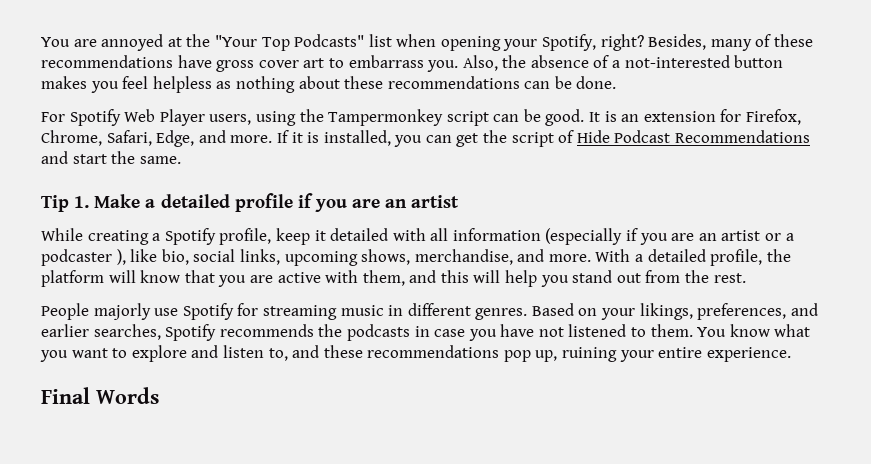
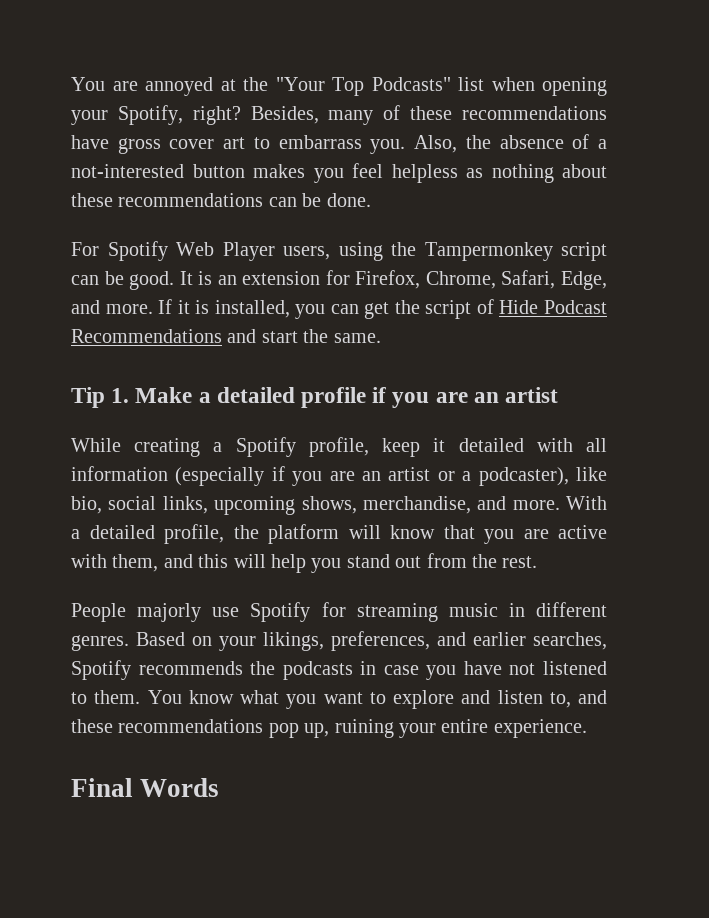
[41,249,126,266] podcaster ), -> [478,467,569,486] podcaster),

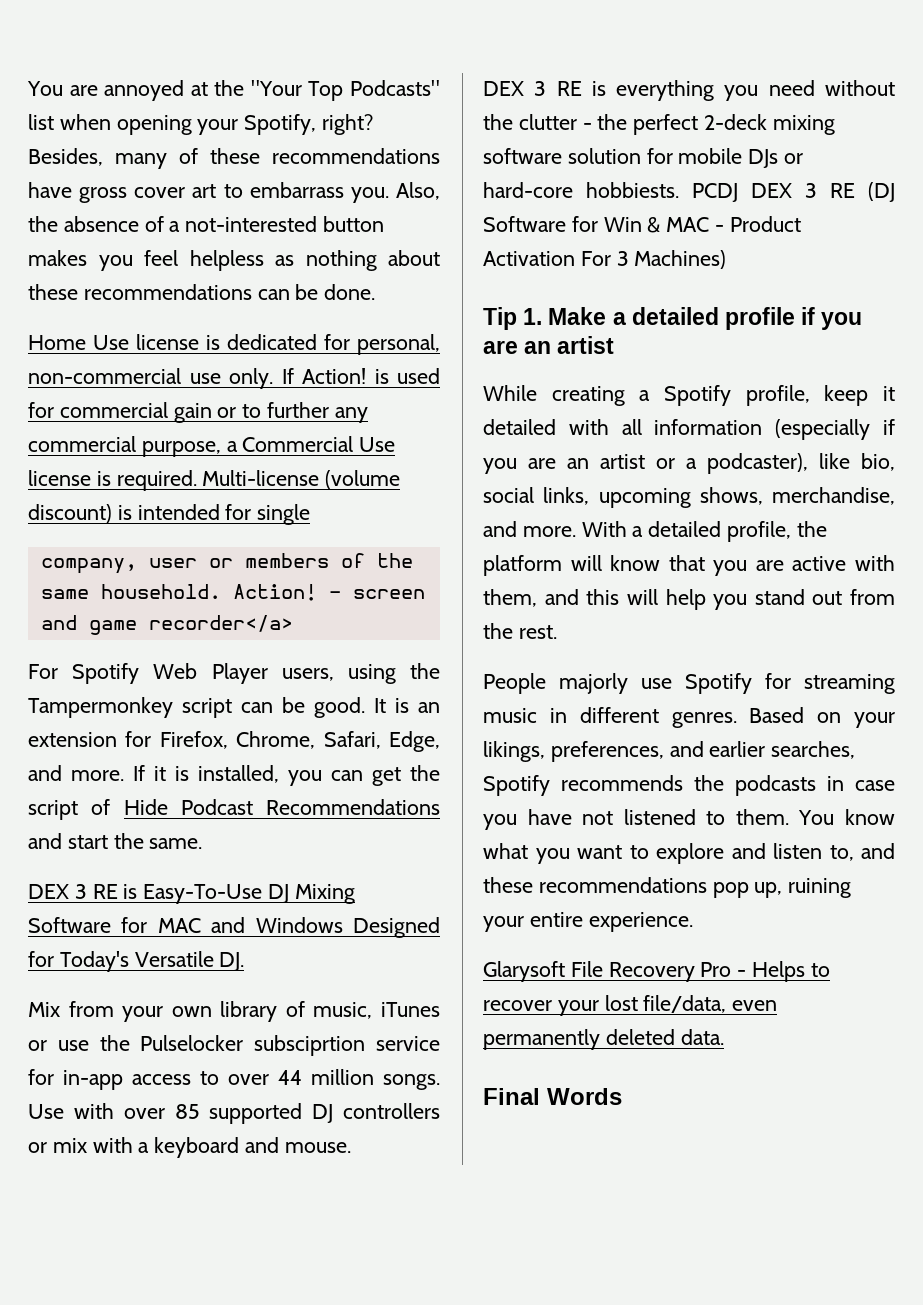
(371, 200) none -> [28,334,440,355] [28,368,441,389] [28,402,368,423] [28,436,396,457] [28,470,401,491] [28,504,311,525] [40,553,413,574] [40,584,425,601] [40,615,293,635] // Home Use license is dedicated for personal, non-commercial use only. If Action! is used for commercial gain or to further any commercial purpose, a Commercial Use license is required. Multi-license (volume discount) is intended for single // company, user or members of the same household. Action! - screen and game recorder</a>
(381, 338) none -> [28,884,355,904] [28,917,440,938] [28,951,245,972] [28,1001,441,1022] [28,1035,440,1056] [28,1069,440,1090] [28,1103,440,1124] [28,1137,351,1158] [483,80,895,101] [483,114,835,135] [483,148,804,168] [483,182,895,202] [483,216,801,233] [483,250,727,269] // DEX 3 RE is Easy-To-Use DJ Mixing Software for MAC and Windows Designed for Today's Versatile DJ. // Mix from your own library of music, iTunes or use the Pulselocker subsciprtion service for in-app access to over 44 million songs. Use with over 85 supported DJ controllers or mix with a keyboard and mouse. // DEX 3 RE is everything you need without the clutter - the perfect 2-deck mixing software solution for mobile DJs or hard-core hobbiests. PCDJ DEX 3 RE (DJ Software for Win & MAC - Product Activation For 3 Machines)
(587, 728) none -> [483,961,830,982] [483,995,778,1016] [483,1029,724,1050] // Glarysoft File Recovery Pro - Helps to recover your lost file/data, even permanently deleted data.

